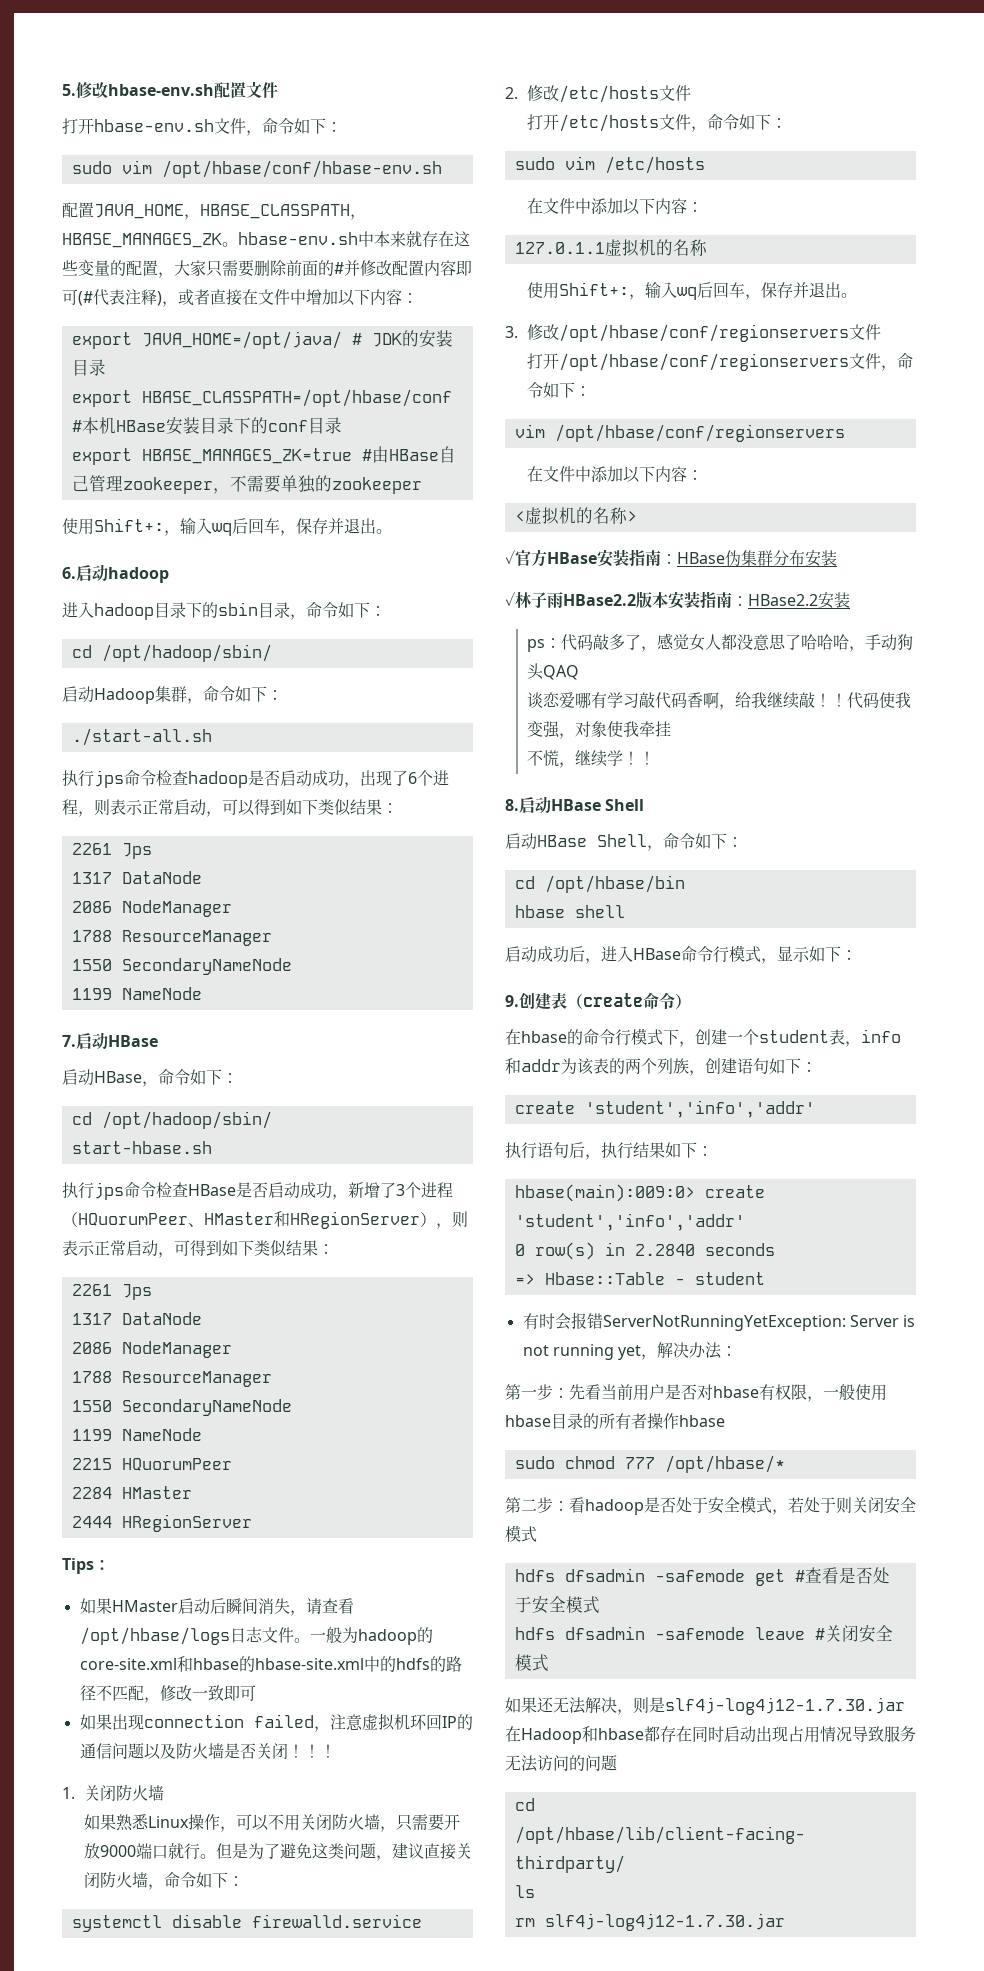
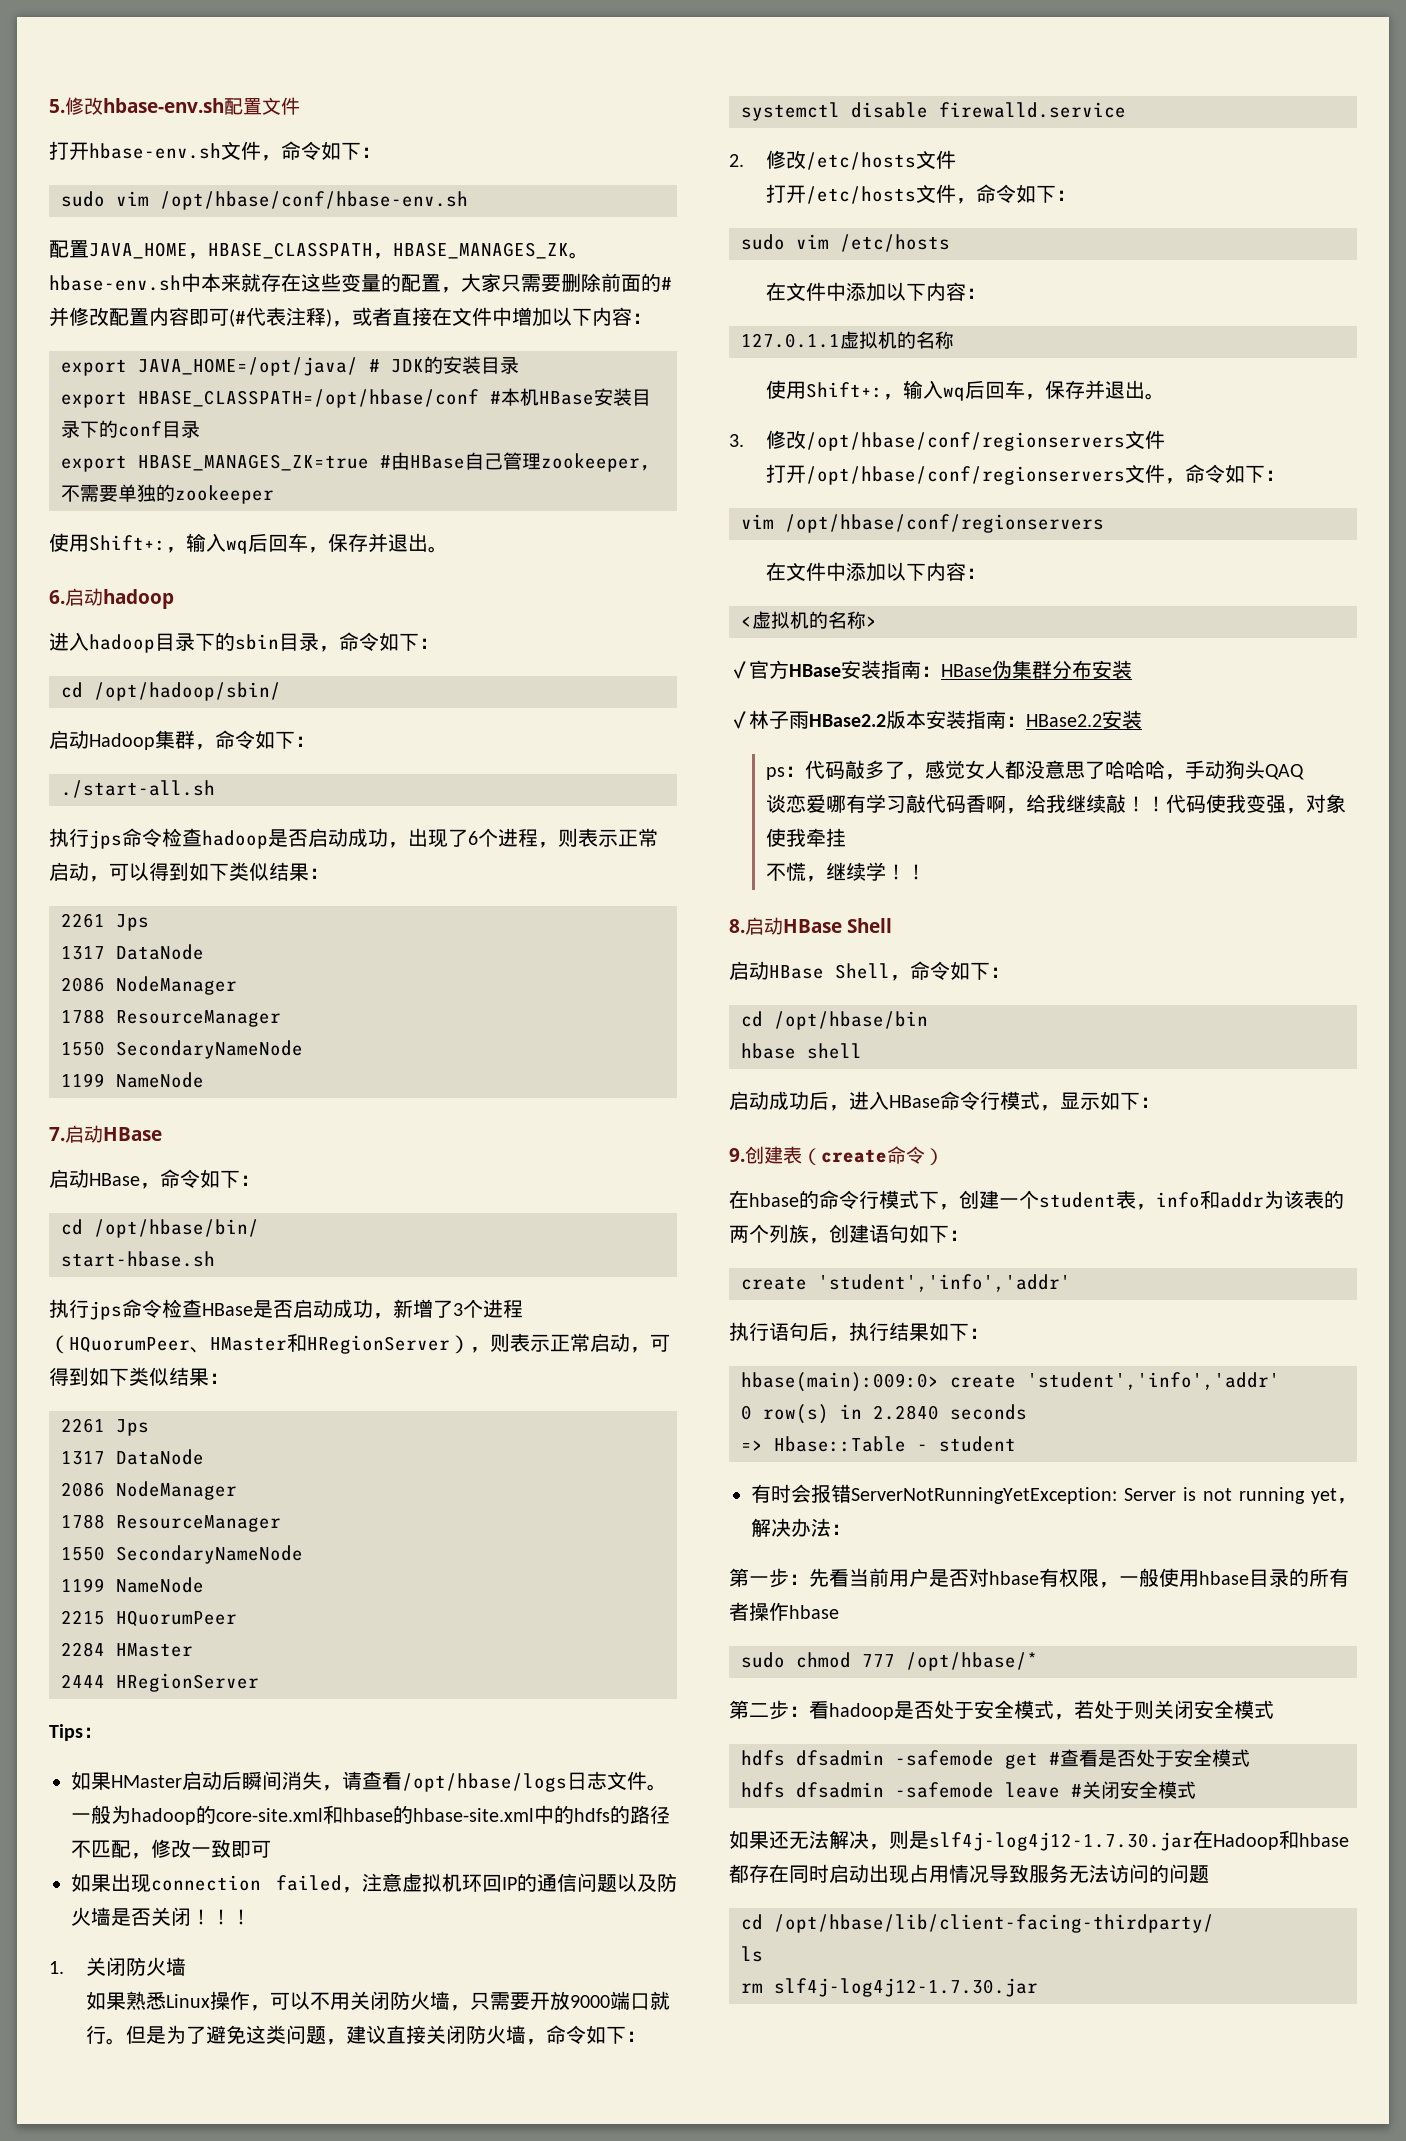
[101,1111,272,1129] /opt/hadoop/sbin/ -> [94,1219,259,1238] /opt/hbase/bin/

